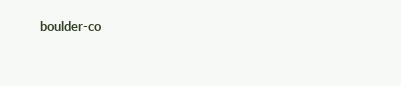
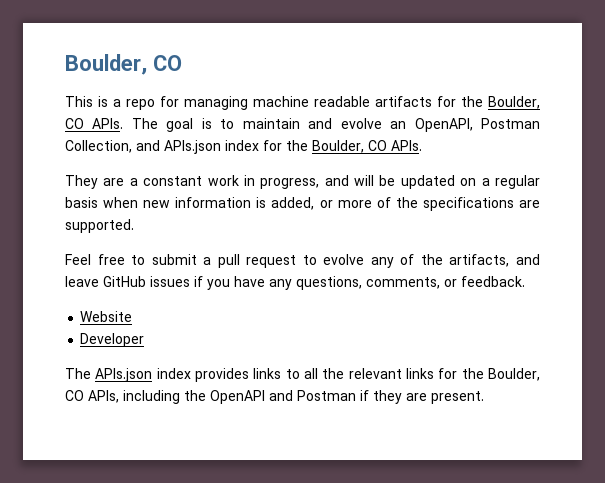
[40,21,102,31] boulder-co -> [65,54,182,75] [65,96,540,110] [65,118,540,132] [65,140,422,154] [65,175,540,189] [65,197,540,211] [65,219,134,233] [65,254,540,268] [65,276,525,290] [80,311,133,322] [80,333,145,347] [65,368,540,382] [65,390,484,404] Boulder, CO // This is a repo for managing machine readable artifacts for the Boulder, CO APIs. The goal is to maintain and evolve an OpenAPI, Postman Collection, and APIs.json index for the Boulder, CO APIs. // They are a constant work in progress, and will be updated on a regular basis when new information is added, or more of the specifications are supported. // Feel free to submit a pull request to evolve any of the artifacts, and leave GitHub issues if you have any questions, comments, or feedback. // Website // Developer // The APIs.json index provides links to all the relevant links for the Boulder, CO APIs, including the OpenAPI and Postman if they are present.

